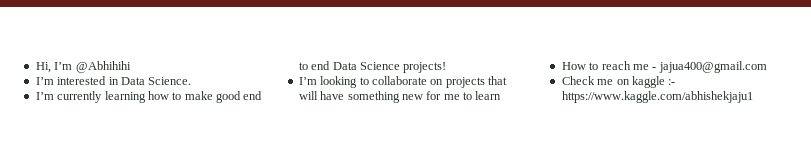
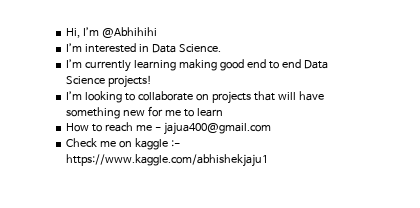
[147,91,213,100] how to make -> [179,59,218,71] making

